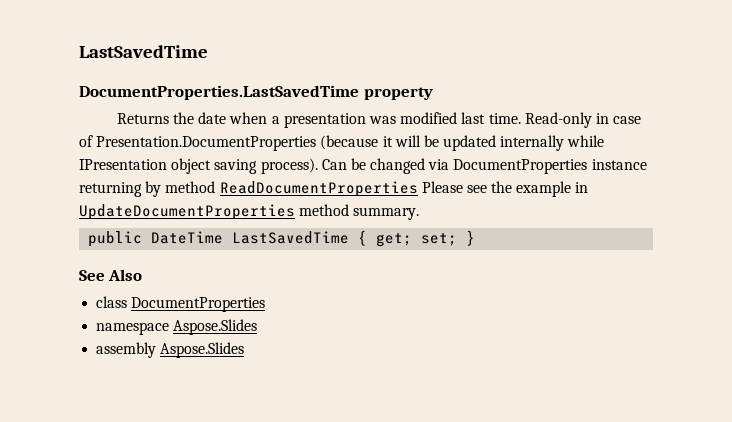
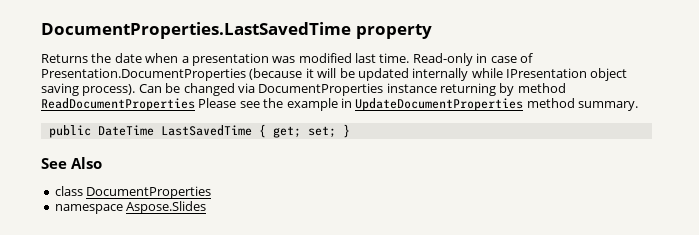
[79,45,208,58] LastSavedTime // -> (41, 30) none
[96,342,245,358] // assembly Aspose.Slides -> (207, 207) none

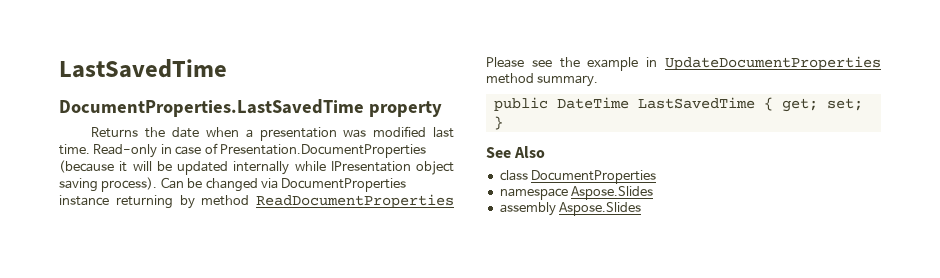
(41, 30) none -> [59,59,227,78] LastSavedTime //
(207, 207) none -> [499,202,642,216] // assembly Aspose.Slides

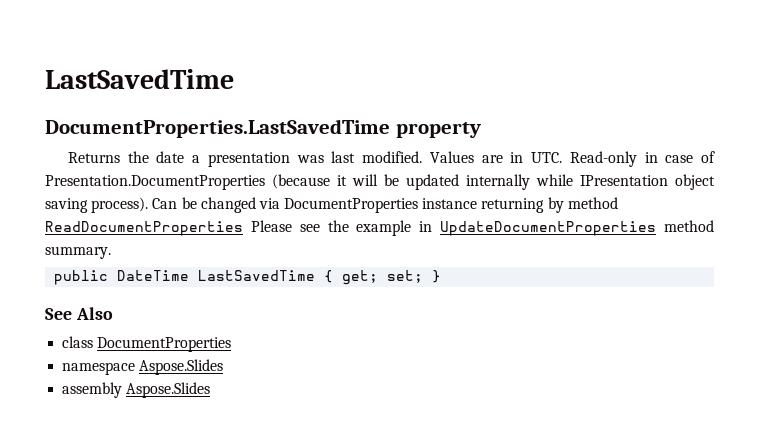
[205,127,239,137] when -> (185, 157) none
[373,126,454,138] [59,144,90,155] modified last time. -> [331,151,563,163] last modified. Values are in UTC.

